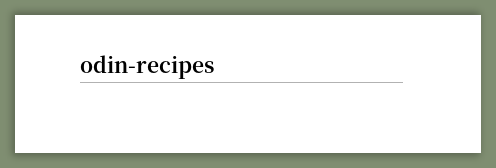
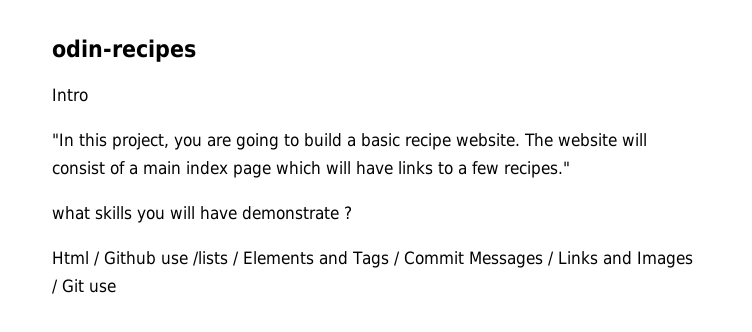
(214, 67) none -> [52,88,88,102] [52,133,647,150] [52,161,570,178] [52,206,352,223] [52,251,693,268] [52,279,116,294] // Intro // "In this project, you are going to build a basic recipe website. The website will consist of a main index page which will have links to a few recipes." // what skills you will have demonstrate ? // Html / Github use /lists / Elements and Tags / Commit Messages / Links and Images / Git use

